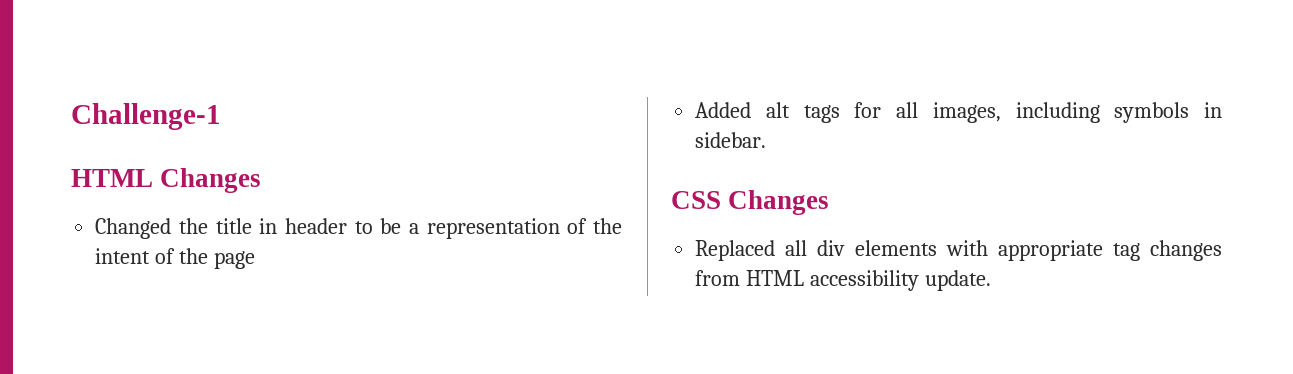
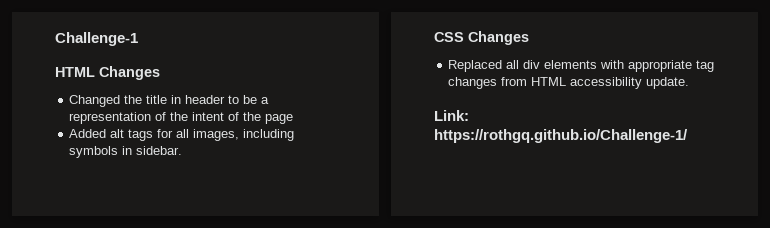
(992, 280) none -> [434,110,469,121] [434,129,688,143] // Link: https://rothgq.github.io/Challenge-1/

